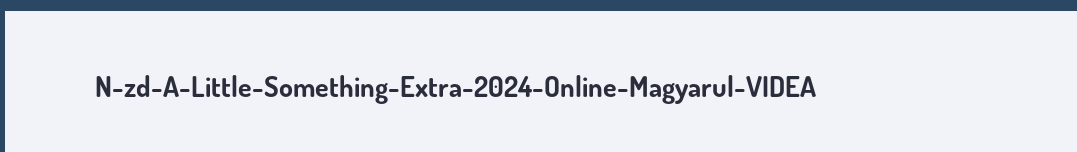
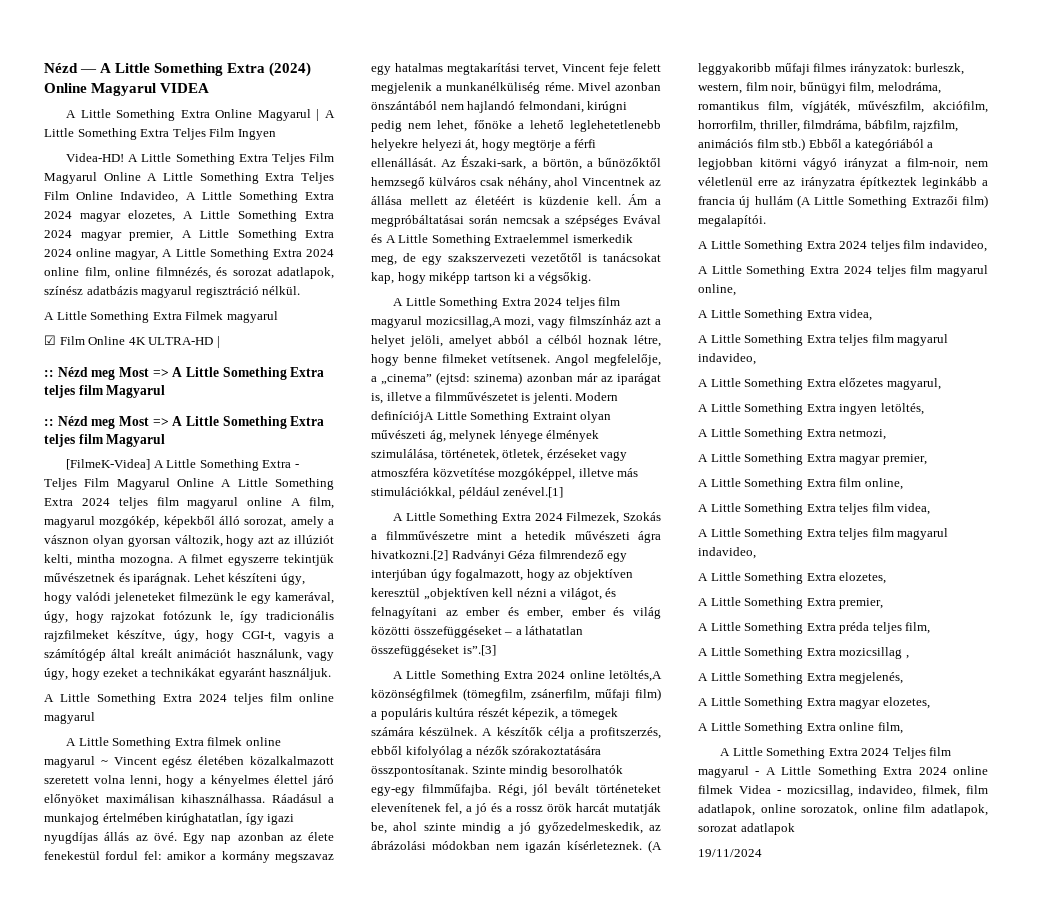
[95,75,816,104] N-zd-A-Little-Something-Extra-2024-Online-Magyarul-VIDEA -> [44,62,312,77] [44,83,210,96] [66,109,335,121] [44,128,276,140] [66,153,334,165] [44,172,334,184] [44,191,334,203] [44,210,334,222] [44,229,334,241] [44,248,334,260] [44,267,334,279] [44,286,301,298] [44,311,278,323] [44,335,220,348] [44,367,325,380] [44,385,166,398] [44,416,325,429] [44,434,166,447] [66,459,299,471] [44,478,334,490] [44,497,334,509] [44,516,335,528] [44,535,334,547] [44,554,335,566] [44,573,305,585] [44,592,334,604] [44,611,334,623] [44,630,334,642] [44,649,334,661] [44,668,332,680] [44,693,334,705] [44,712,95,724] [66,737,281,749] [44,756,334,768] [44,775,334,787] [44,794,334,806] [44,813,295,825] [44,832,334,844] [44,851,334,863] [371,63,661,75] [371,82,661,94] [371,101,628,113] [371,120,661,132] [371,139,597,151] [371,156,661,170] [371,177,661,189] [371,194,661,205] [371,215,661,227] [371,234,633,246] [371,253,661,265] [371,272,592,284] [393,297,621,309] [371,316,661,328] [371,335,661,347] [371,354,661,366] [371,372,661,385] [371,392,619,404] [371,411,612,423] [371,430,600,442] [371,449,628,461] [371,468,639,480] [371,487,564,499] [393,512,661,524] [371,531,661,543] [371,550,628,562] [371,569,633,581] [371,588,617,600] [371,607,661,619] [371,626,584,638] [371,645,496,657] [393,670,662,682] [371,688,661,701] [371,708,619,720] [371,727,661,739] [371,746,602,758] [371,765,623,777] [371,784,661,796] [371,803,661,815] [371,822,661,834] [371,840,662,853] [698,63,965,75] [698,82,941,94] [698,101,988,113] [698,120,959,132] [698,138,934,151] [698,158,988,170] [698,177,988,189] [698,195,988,208] [698,215,766,227] [698,240,987,252] [698,265,988,277] [698,284,736,296] [698,309,873,321] [698,334,949,346] [698,353,756,365] [698,378,941,390] [698,403,924,415] [698,428,887,440] [698,453,927,465] [698,478,903,490] [698,503,931,515] [698,528,949,540] [698,547,756,559] [698,572,887,584] [698,597,884,609] [698,622,931,634] [698,647,909,659] [698,672,904,684] [698,697,930,709] [698,722,903,734] [720,747,952,759] [698,766,988,778] [698,785,988,797] [698,804,988,816] [698,823,795,835] [698,849,762,857] Nézd — A Little Something Extra (2024) Online Magyarul VIDEA // A Little Something Extra Online Magyarul | A Little Something Extra Teljes Film Ingyen // Videa-HD! A Little Something Extra Teljes Film Magyarul Online A Little Something Extra Teljes Film Online Indavideo, A Little Something Extra 2024 magyar elozetes, A Little Something Extra 2024 magyar premier, A Little Something Extra 2024 online magyar, A Little Something Extra 2024 online film, online filmnézés, és sorozat adatlapok, színész adatbázis magyarul regisztráció nélkül. // A Little Something Extra Filmek magyarul // ☑ Film Online 4K ULTRA-HD | // :: Nézd meg Most => A Little Something Extra teljes film Magyarul // :: Nézd meg Most => A Little Something Extra teljes film Magyarul // [FilmeK-Videa] A Little Something Extra - Teljes Film Magyarul Online A Little Something Extra 2024 teljes film magyarul online A film, magyarul mozgókép, képekből álló sorozat, amely a vásznon olyan gyorsan változik, hogy azt az illúziót kelti, mintha mozogna. A filmet egyszerre tekintjük művészetnek és iparágnak. Lehet készíteni úgy, hogy valódi jeleneteket filmezünk le egy kamerával, úgy, hogy rajzokat fotózunk le, így tradicionális rajzfilmeket készítve, úgy, hogy CGI-t, vagyis a számítógép által kreált animációt használunk, vagy úgy, hogy ezeket a technikákat egyaránt használjuk. // A Little Something Extra 2024 teljes film online magyarul // A Little Something Extra filmek online magyarul ~ Vincent egész életében közalkalmazott szeretett volna lenni, hogy a kényelmes élettel járó előnyöket maximálisan kihasználhassa. Ráadásul a munkajog értelmében kirúghatatlan, így igazi nyugdíjas állás az övé. Egy nap azonban az élete fenekestül fordul fel: amikor a kormány megszavaz egy hatalmas megtakarítási tervet, Vincent feje felett megjelenik a munkanélküliség réme. Mivel azonban önszántából nem hajlandó felmondani, kirúgni pedig nem lehet, főnöke a lehető leglehetetlenebb helyekre helyezi át, hogy megtörje a férfi ellenállását. Az Északi-sark, a börtön, a bűnözőktől hemzsegő külváros csak néhány, ahol Vincentnek az állása mellett az életéért is küzdenie kell. Ám a megpróbáltatásai során nemcsak a szépséges Evával és A Little Something Extraelemmel ismerkedik meg, de egy szakszervezeti vezetőtől is tanácsokat kap, hogy miképp tartson ki a végsőkig. // A Little Something Extra 2024 teljes film magyarul mozicsillag,A mozi, vagy filmszínház azt a helyet jelöli, amelyet abból a célból hoznak létre, hogy benne filmeket vetítsenek. Angol megfelelője, a „cinema” (ejtsd: szinema) azonban már az iparágat is, illetve a filmművészetet is jelenti. Modern definíciójA Little Something Extraint olyan művészeti ág, melynek lényege élmények szimulálása, történetek, ötletek, érzéseket vagy atmoszféra közvetítése mozgóképpel, illetve más stimulációkkal, például zenével.[1] // A Little Something Extra 2024 Filmezek, Szokás a filmművészetre mint a hetedik művészeti ágra hivatkozni.[2] Radványi Géza filmrendező egy interjúban úgy fogalmazott, hogy az objektíven keresztül „objektíven kell nézni a világot, és felnagyítani az ember és ember, ember és világ közötti összefüggéseket – a láthatatlan összefüggéseket is”.[3] // A Little Something Extra 2024 online letöltés,A közönségfilmek (tömegfilm, zsánerfilm, műfaji film) a populáris kultúra részét képezik, a tömegek számára készülnek. A készítők célja a profitszerzés, ebből kifolyólag a nézők szórakoztatására összpontosítanak. Szinte mindig besorolhatók egy-egy filmműfajba. Régi, jól bevált történeteket elevenítenek fel, a jó és a rossz örök harcát mutatják be, ahol szinte mindig a jó győzedelmeskedik, az ábrázolási módokban nem igazán kísérleteznek. (A leggyakoribb műfaji filmes irányzatok: burleszk, western, film noir, bűnügyi film, melodráma, romantikus film, vígjáték, művészfilm, akciófilm, horrorfilm, thriller, filmdráma, bábfilm, rajzfilm, animációs film stb.) Ebből a kategóriából a legjobban kitörni vágyó irányzat a film-noir, nem véletlenül erre az irányzatra építkeztek leginkább a francia új hullám (A Little Something Extrazői film) megalapítói. // A Little Something Extra 2024 teljes film indavideo, // A Little Something Extra 2024 teljes film magyarul online, // A Little Something Extra videa, // A Little Something Extra teljes film magyarul indavideo, // A Little Something Extra előzetes magyarul, // A Little Something Extra ingyen letöltés, // A Little Something Extra netmozi, // A Little Something Extra magyar premier, // A Little Something Extra film online, // A Little Something Extra teljes film videa, // A Little Something Extra teljes film magyarul indavideo, // A Little Something Extra elozetes, // A Little Something Extra premier, // A Little Something Extra préda teljes film, // A Little Something Extra mozicsillag , // A Little Something Extra megjelenés, // A Little Something Extra magyar elozetes, // A Little Something Extra online film, // A Little Something Extra 2024 Teljes film magyarul - A Little Something Extra 2024 online filmek Videa - mozicsillag, indavideo, filmek, film adatlapok, online sorozatok, online film adatlapok, sorozat adatlapok // 19/11/2024

